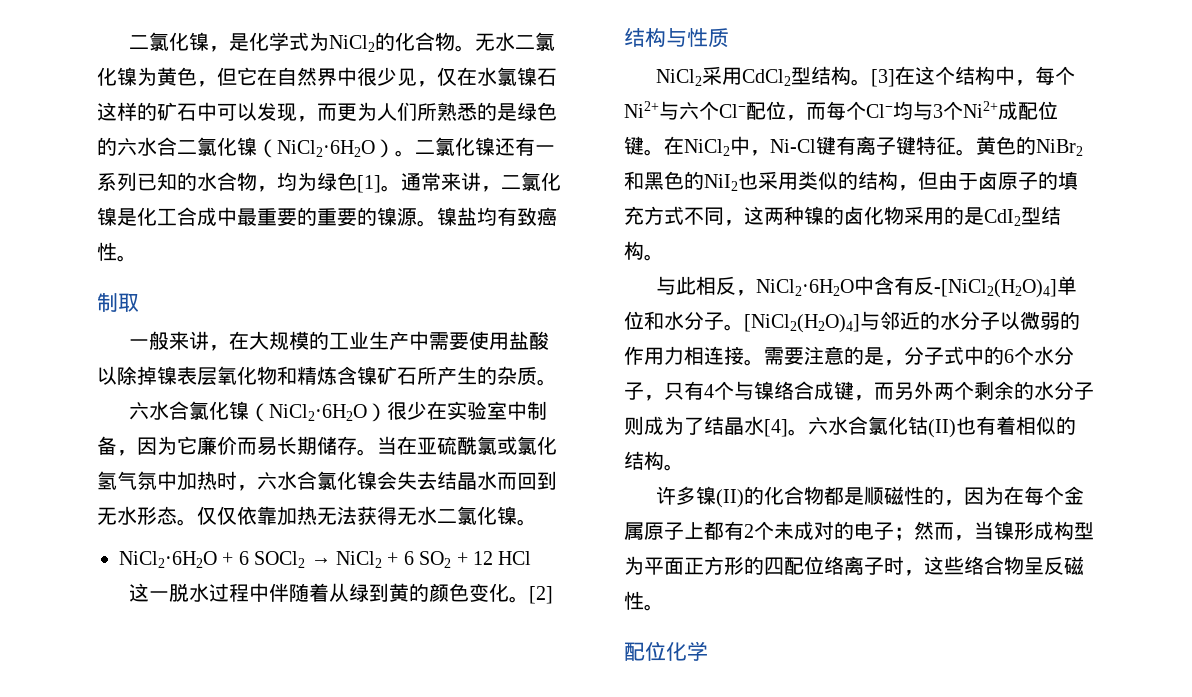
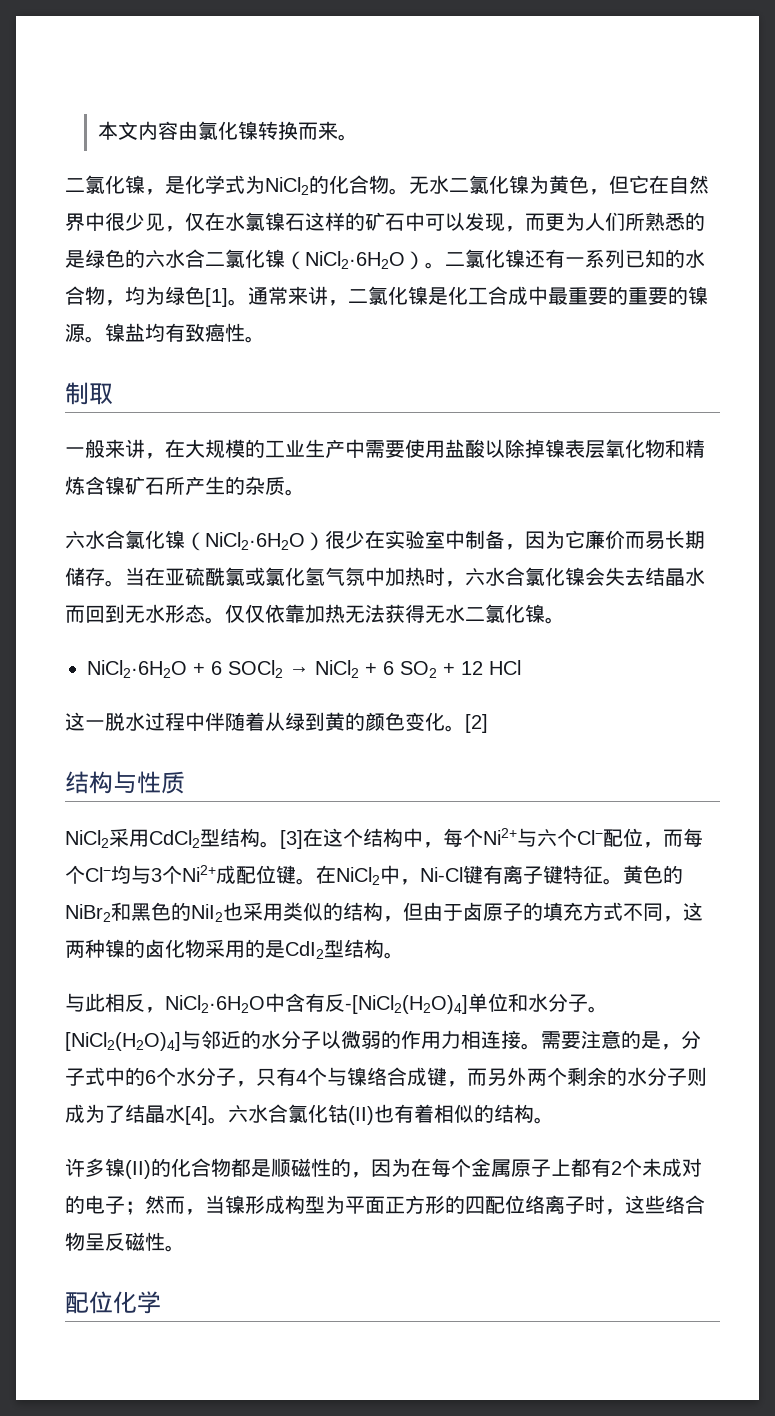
(129, 42) none -> [97,121,358,141] 本文内容由氯化镍转换而来。 //

